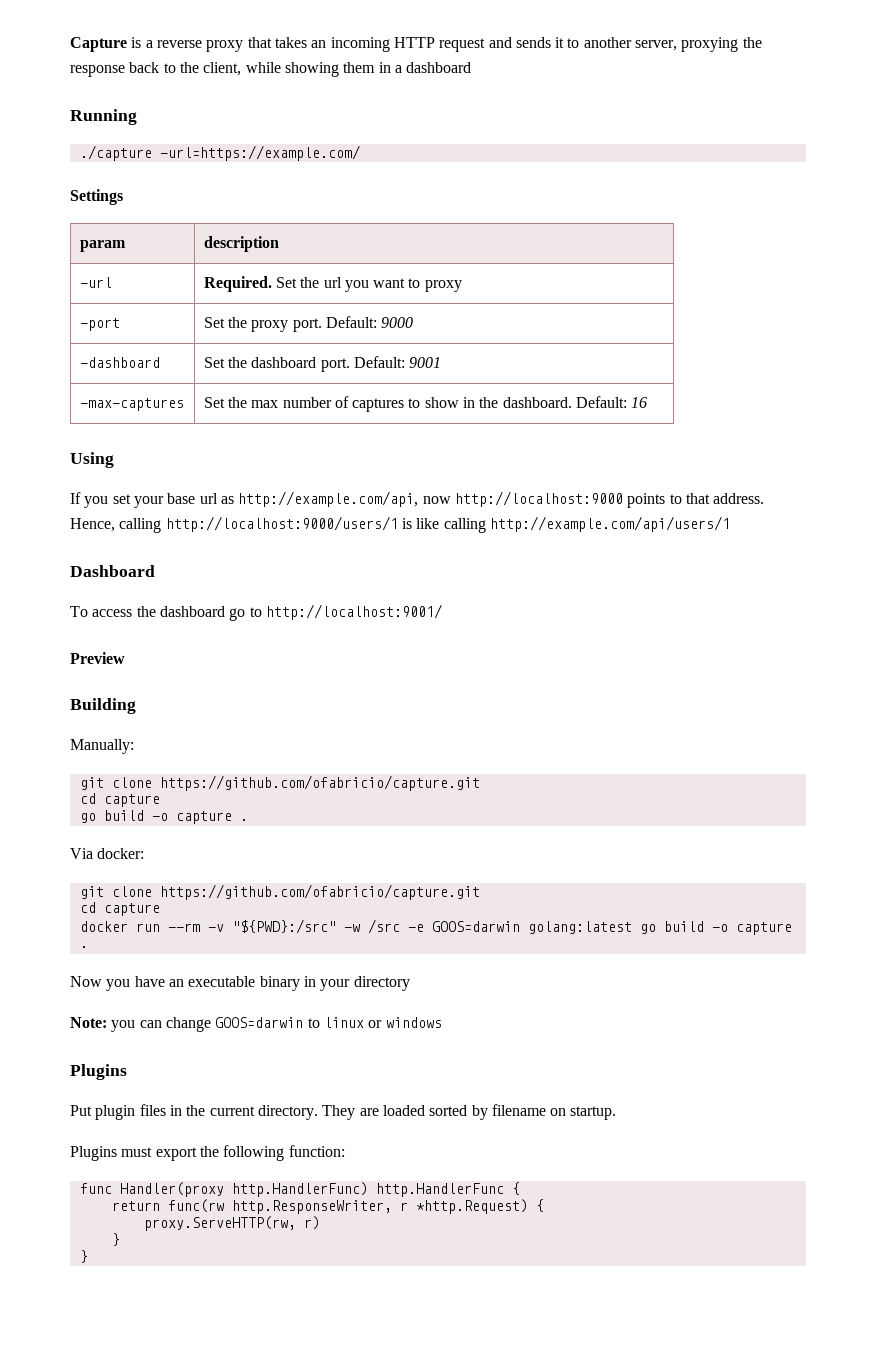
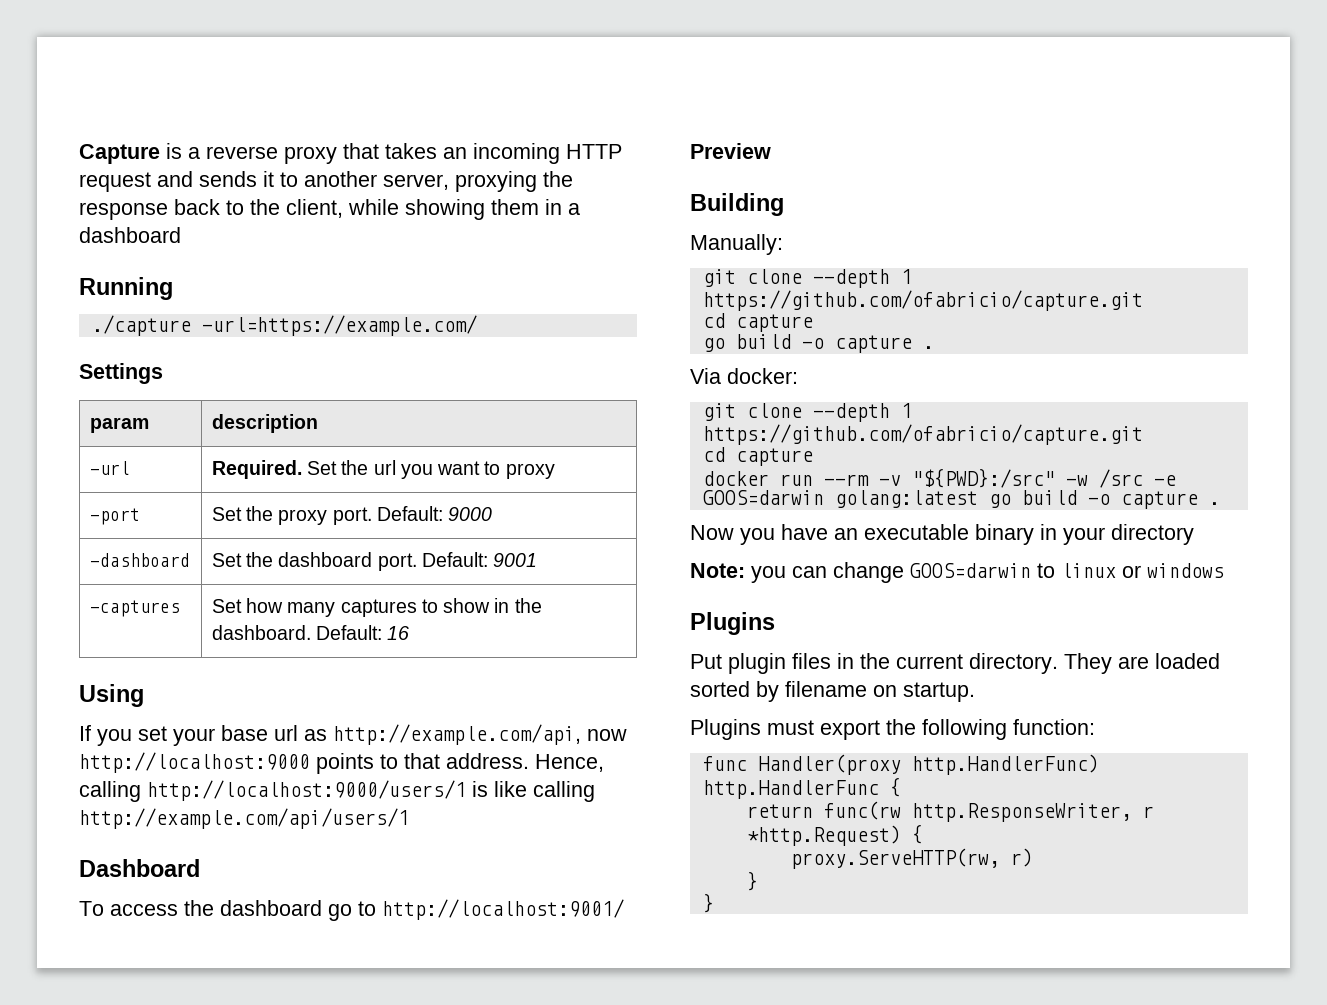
[79,398,184,411] [203,396,349,408] -max-captures | Set the max number of -> [89,600,180,617] [211,598,336,617] -captures | Set how many
(152, 782) none -> [812,269,912,288] --depth 1
(152, 891) none -> [812,403,912,422] --depth 1

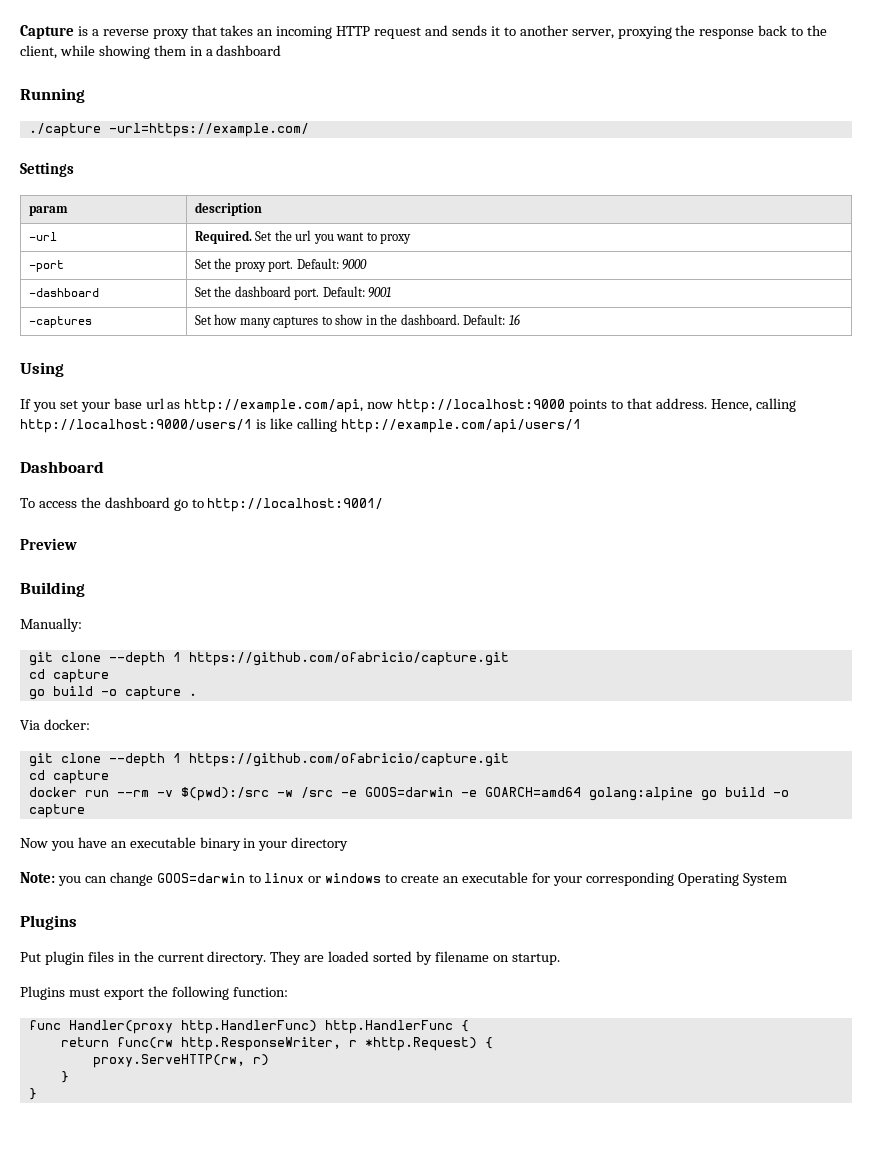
[911,468,1055,488] "${PWD}:/src" -> [180,787,269,801] $(pwd):/src
[834,490,1220,509] golang:latest go build -o capture . -> [460,787,789,801] [28,804,85,818] -e GOARCH=amd64 golang:alpine go build -o capture
(1224, 570) none -> [385,872,787,886] to create an executable for your corresponding Operating System

